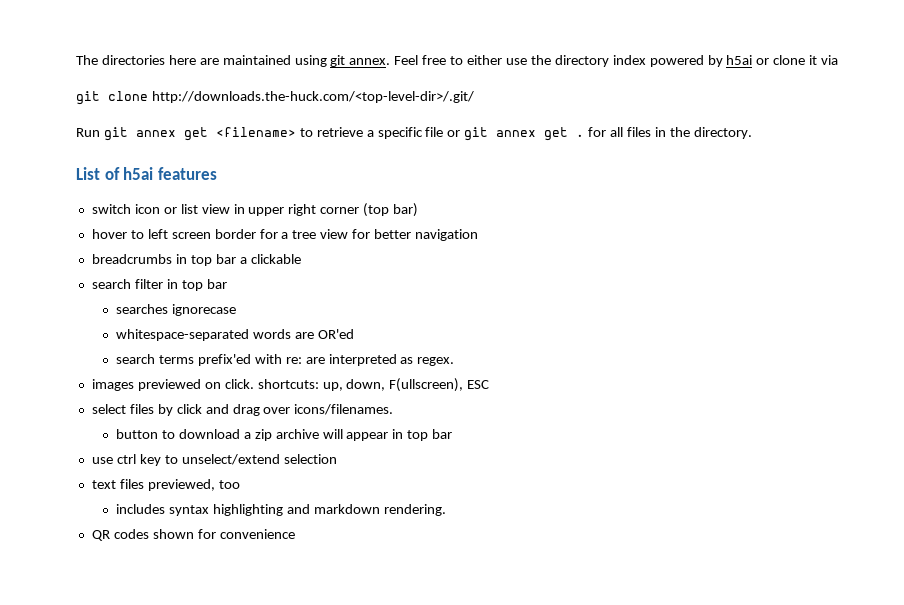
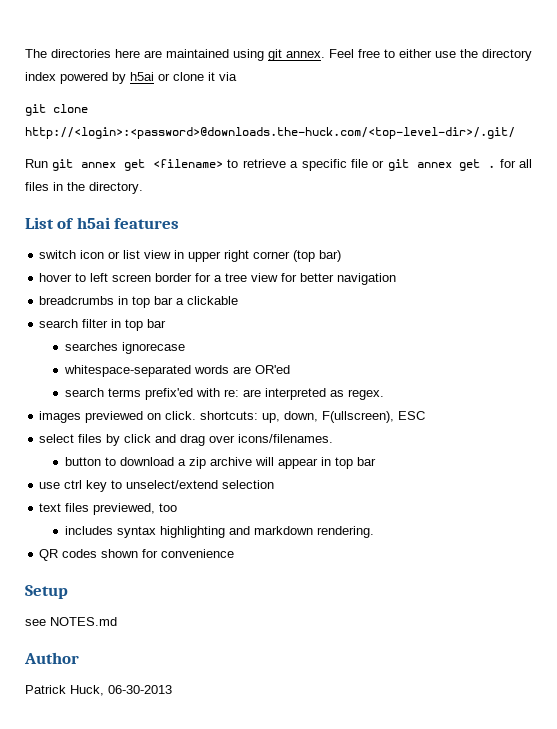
[151,91,474,103] http://downloads.the-huck.com/<top-level-dir>/.git/ -> [25,127,515,139] http://<login>:<password>@downloads.the-huck.com/<top-level-dir>/.git/
(295, 534) none -> [25,585,68,599] [25,617,117,626] [24,652,79,664] [25,685,172,696] // Setup // see NOTES.md // Author // Patrick Huck, 06-30-2013

